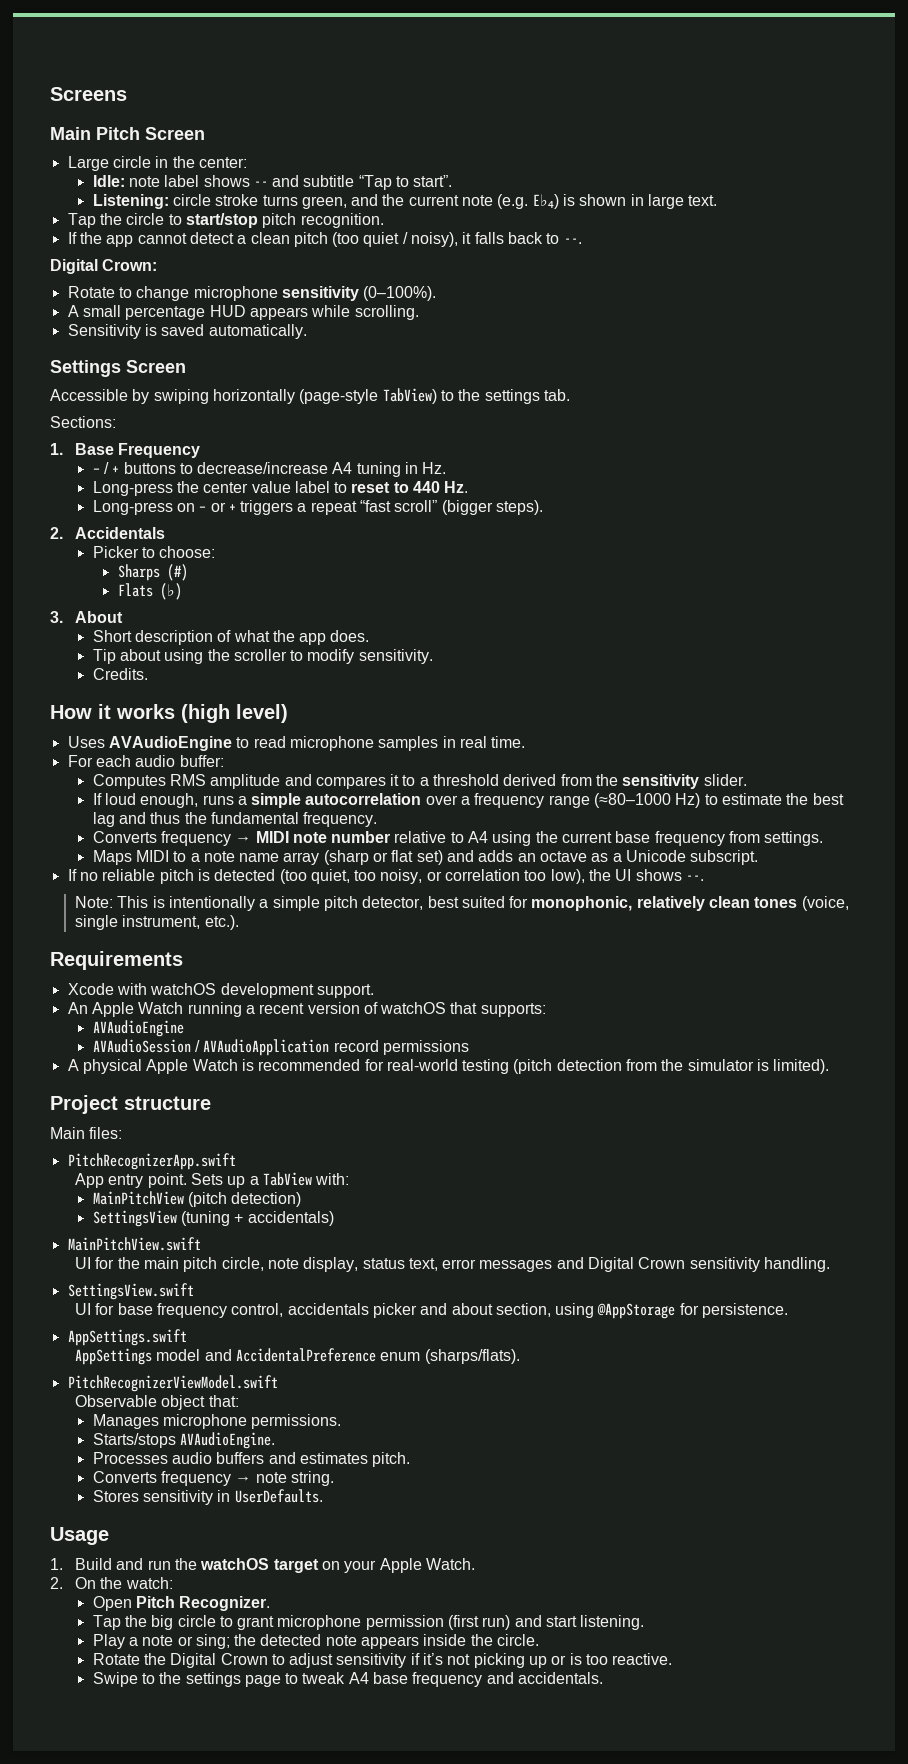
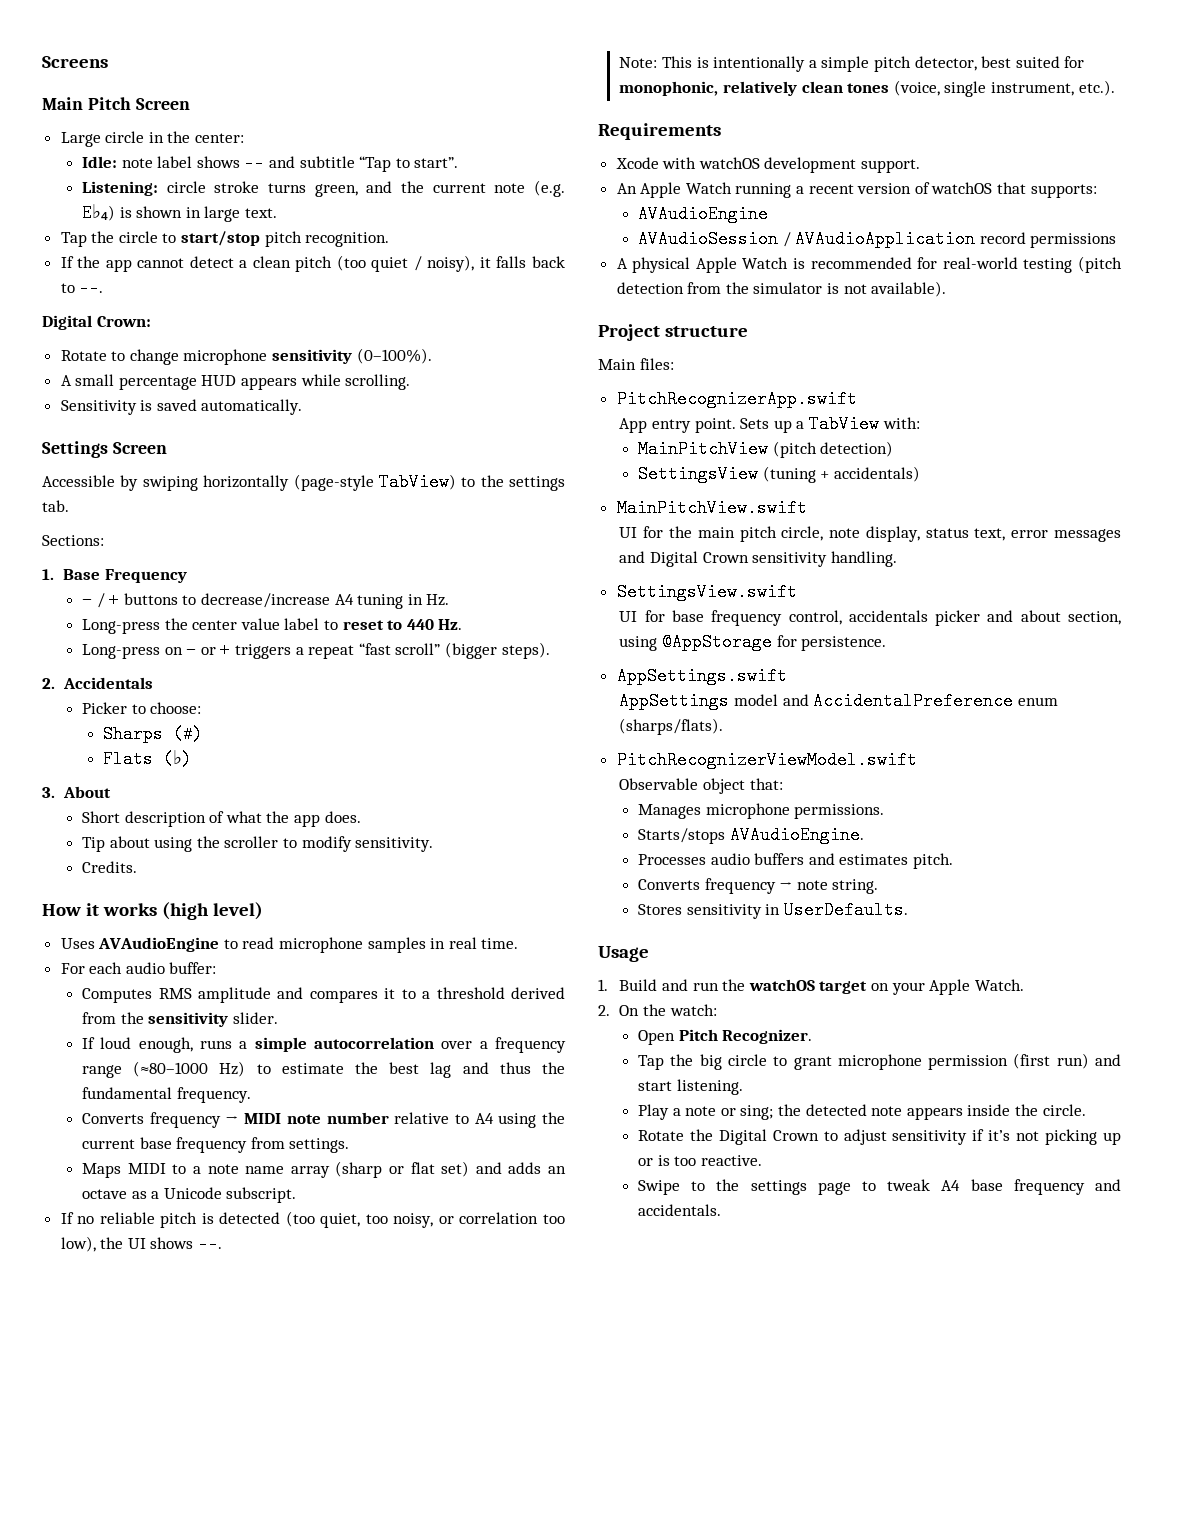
[773,1059,830,1074] limited). -> [843,281,947,297] not available).

